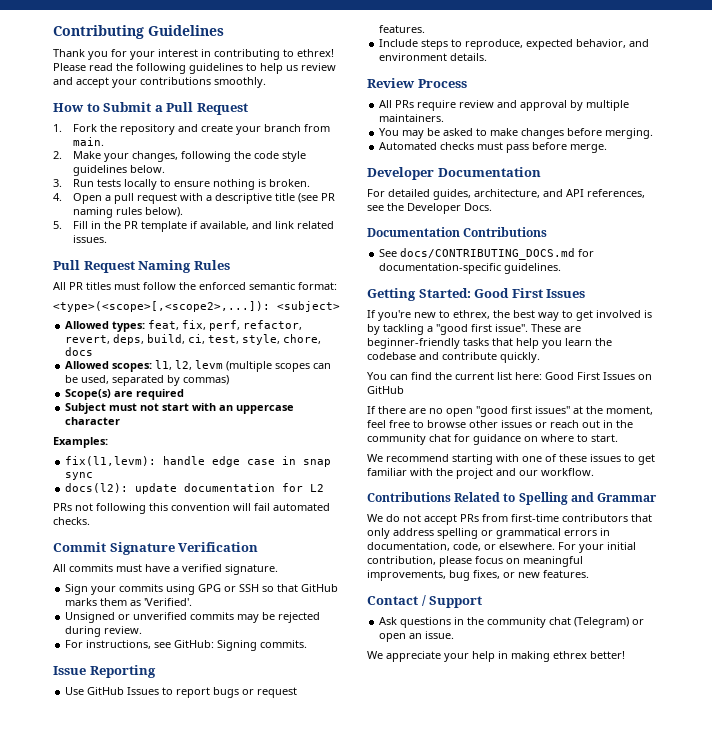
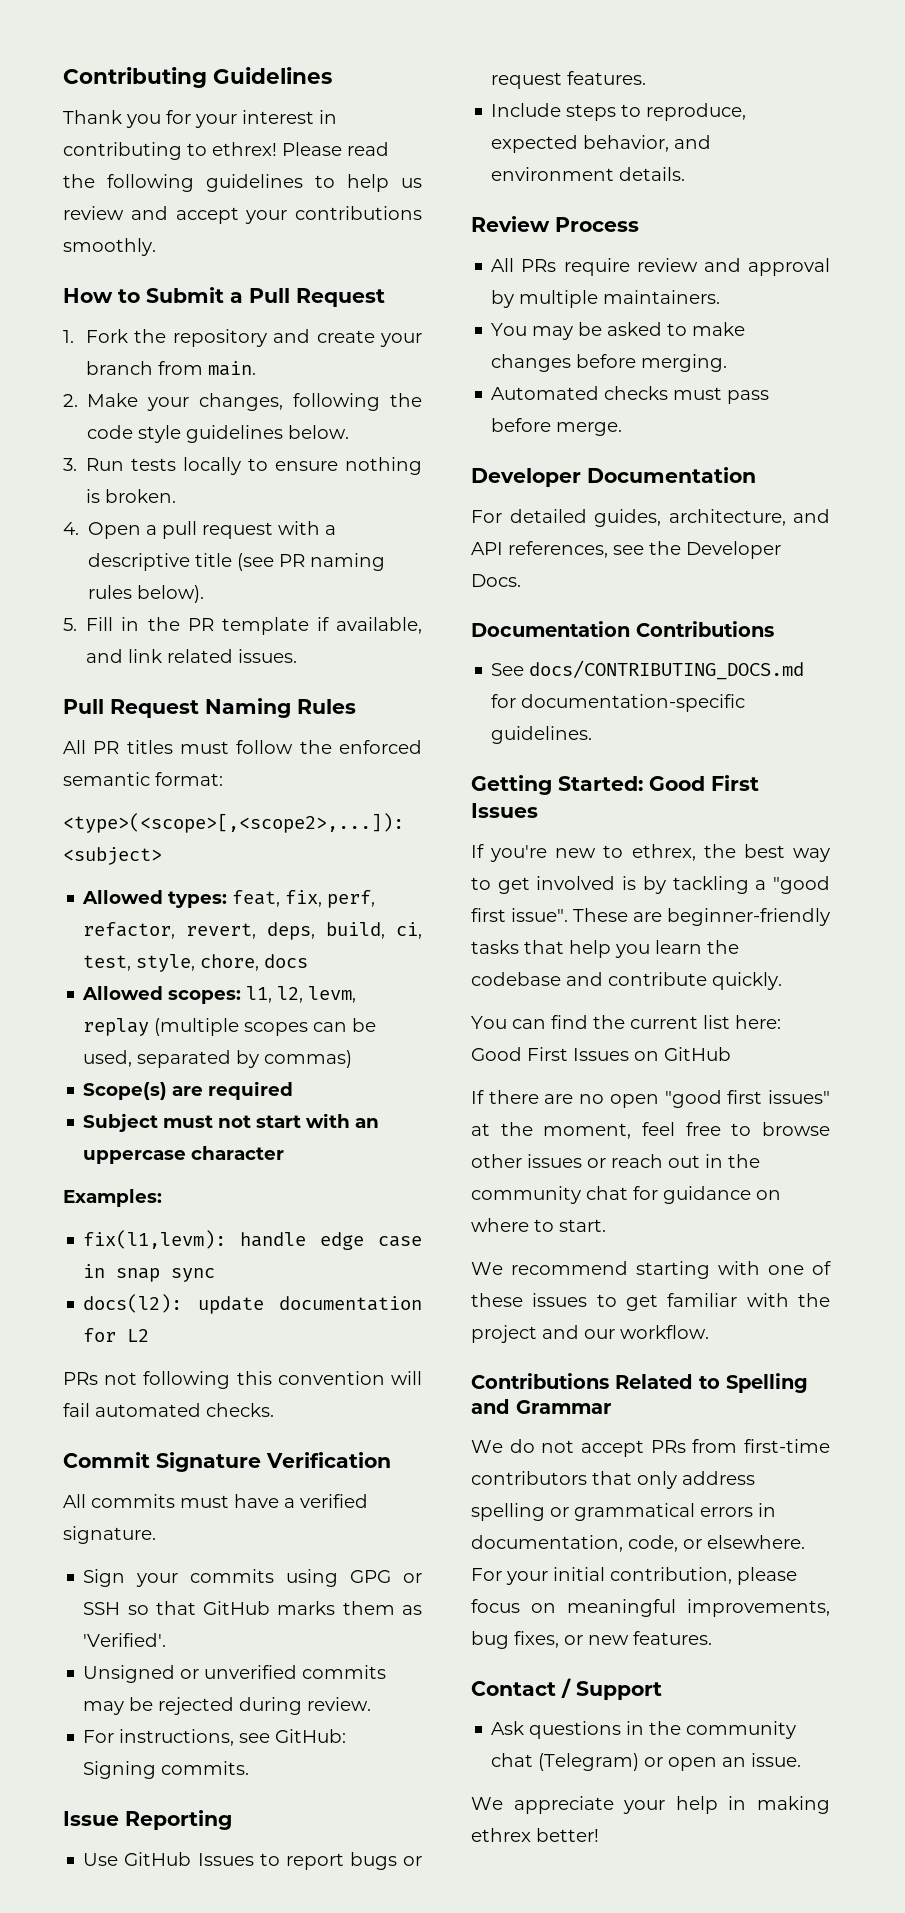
[195,360,224,369] levm -> [308,986,357,1003] [83,1018,150,1036] levm, replay

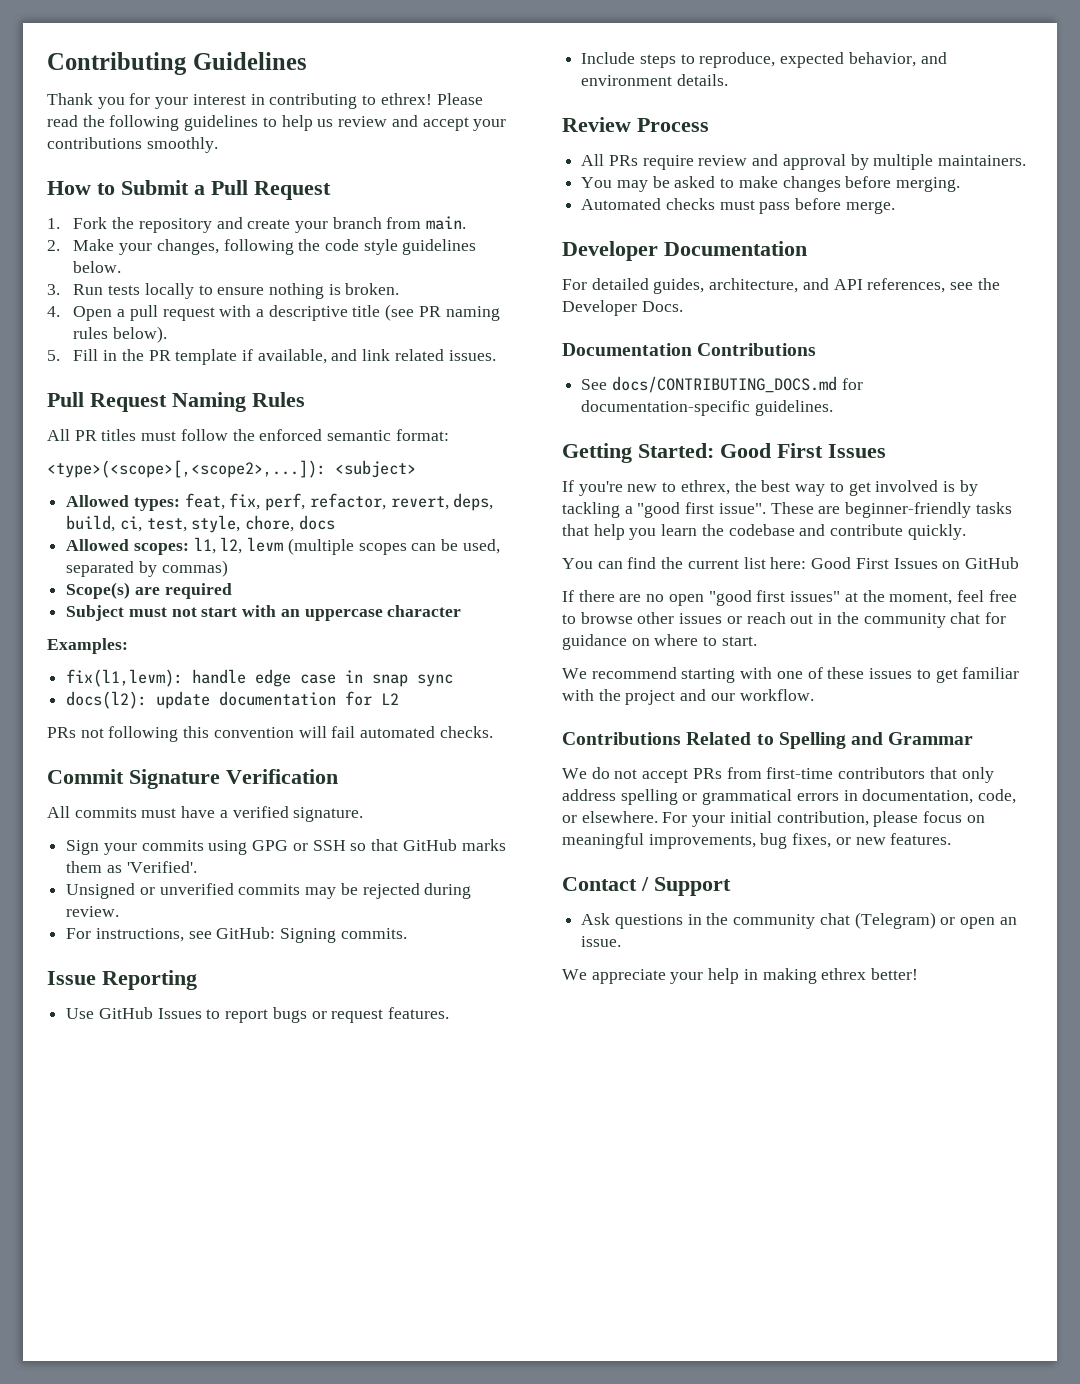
[308,986,357,1003] [83,1018,150,1036] levm, replay -> [247,537,284,552] levm

